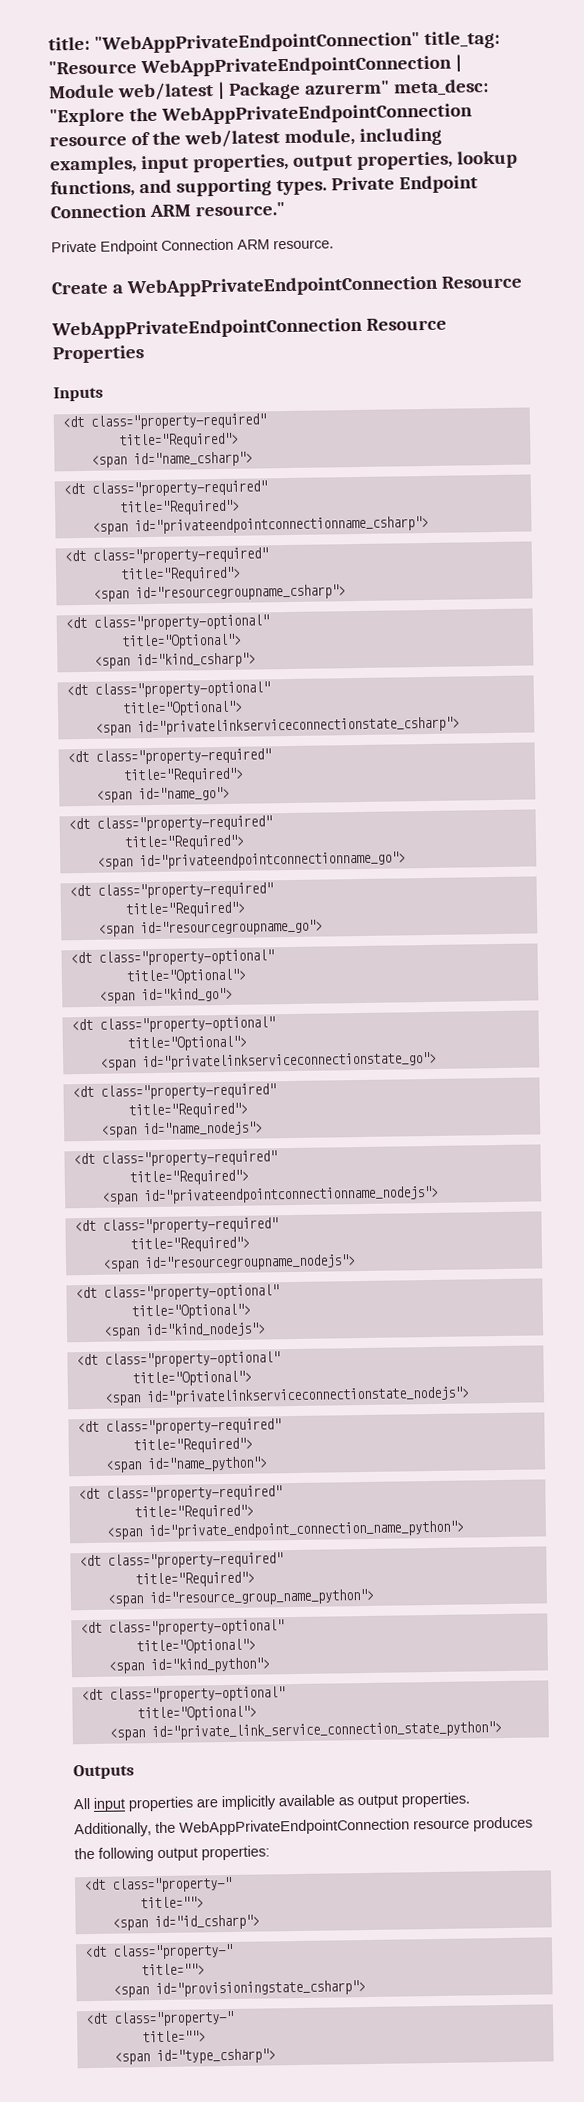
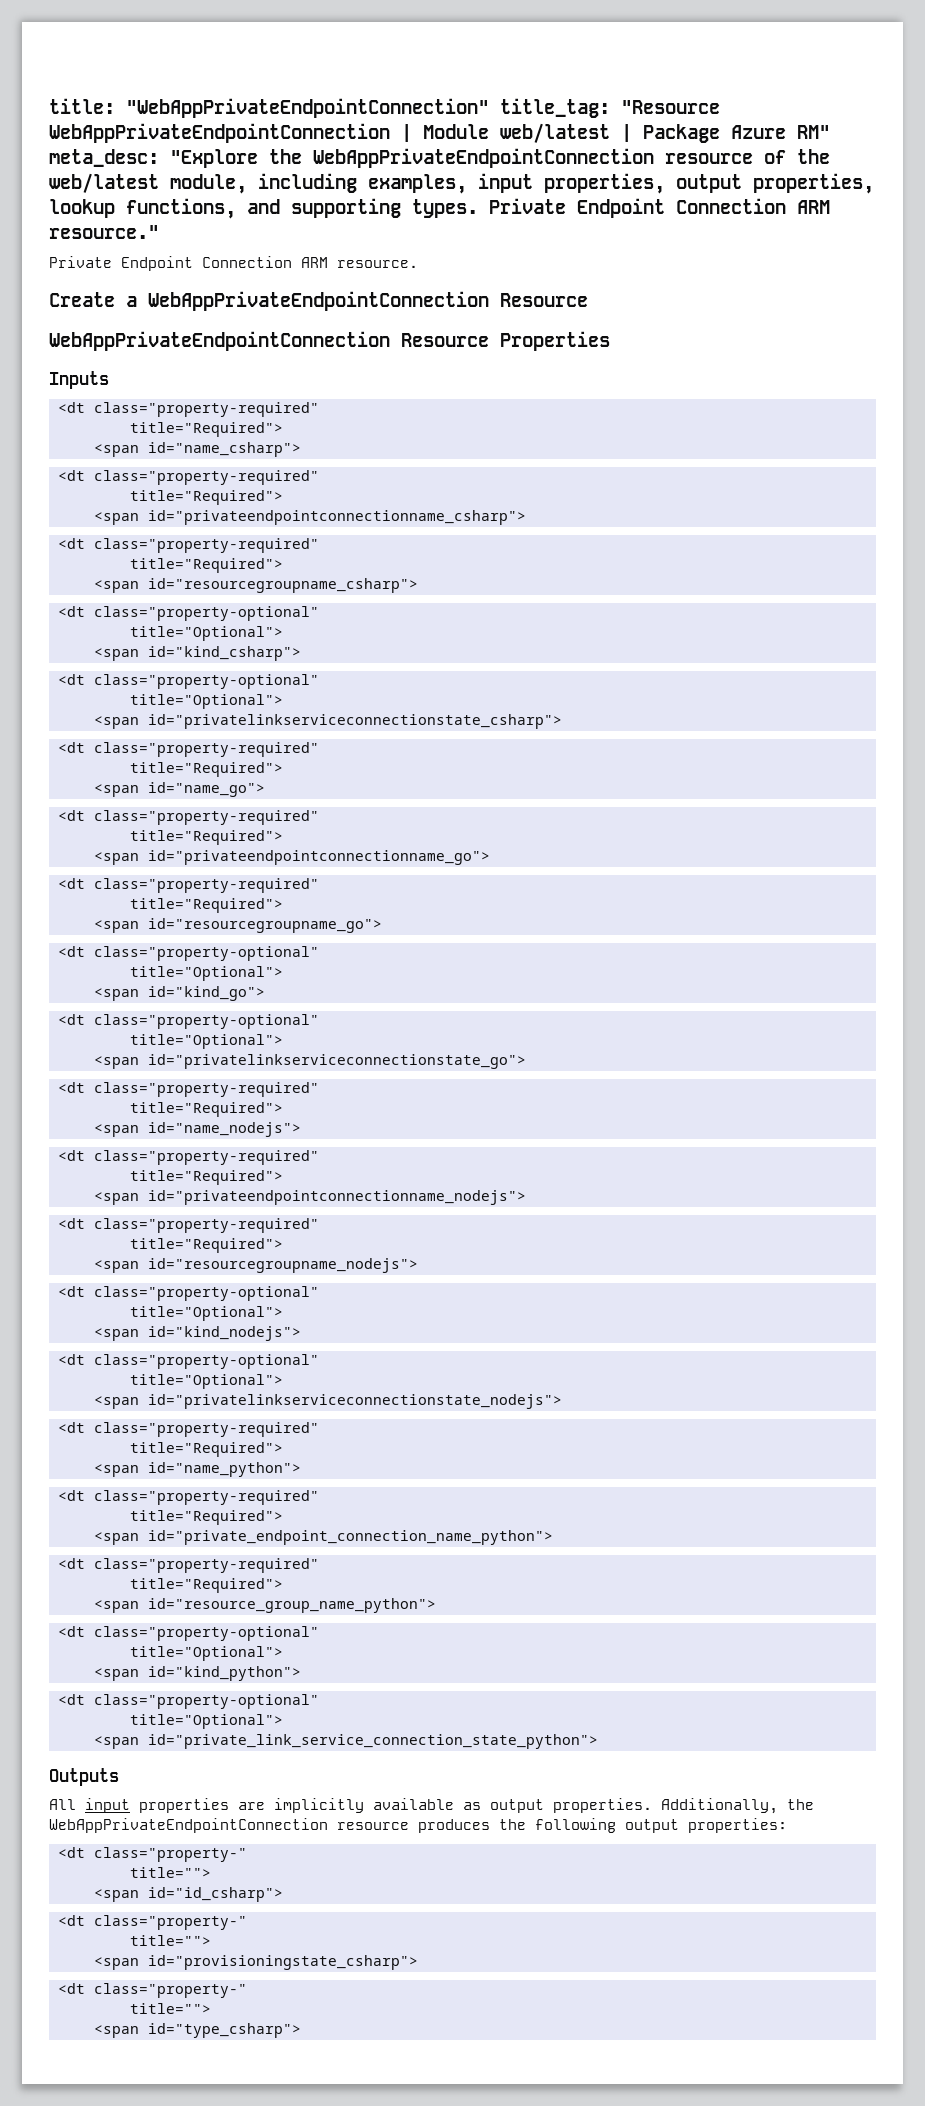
[303,80,390,95] azurerm" -> [731,125,830,139] Azure RM"

